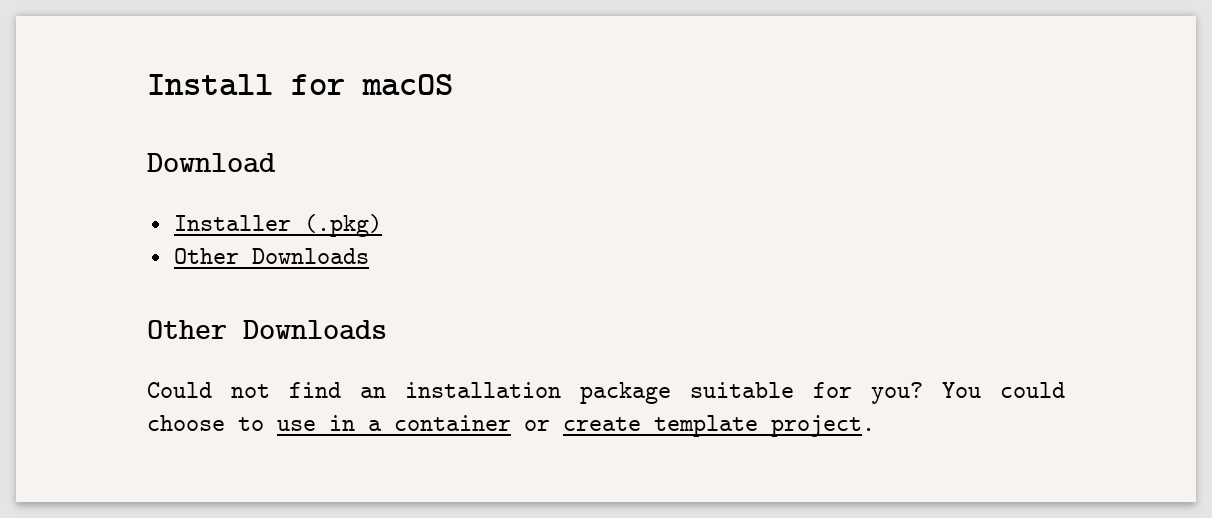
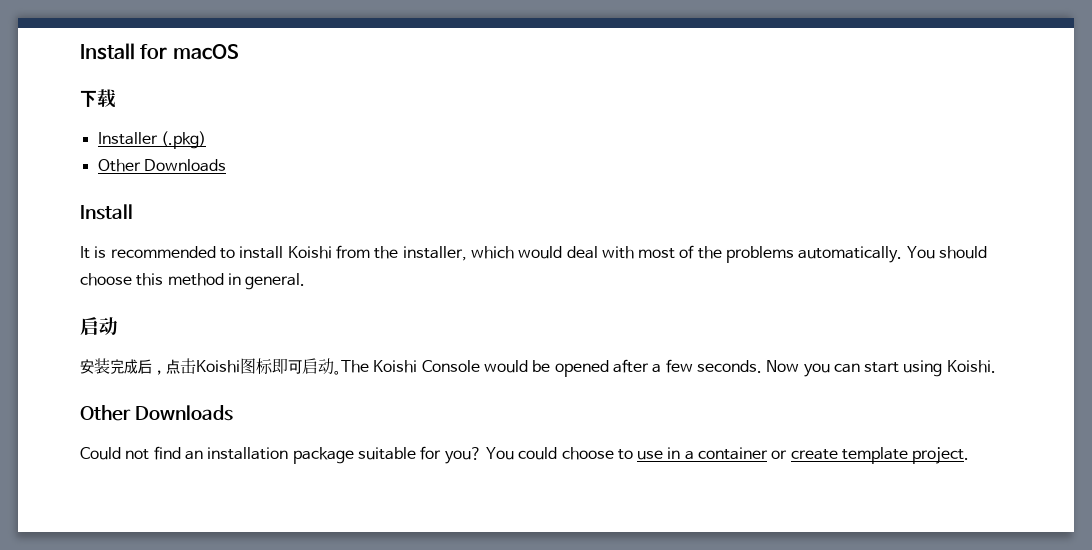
[147,153,276,173] Download -> [80,89,116,108] 下载
(369, 256) none -> [80,204,133,220] [80,245,988,263] [80,273,306,290] [80,317,118,335] [80,358,996,377] // Install // It is recommended to install Koishi from the installer, which would deal with most of the problems automatically. You should choose this method in general. // 启动 // 安装完成后，点击Koishi图标即可启动。The Koishi Console would be opened after a few seconds. Now you can start using Koishi.

